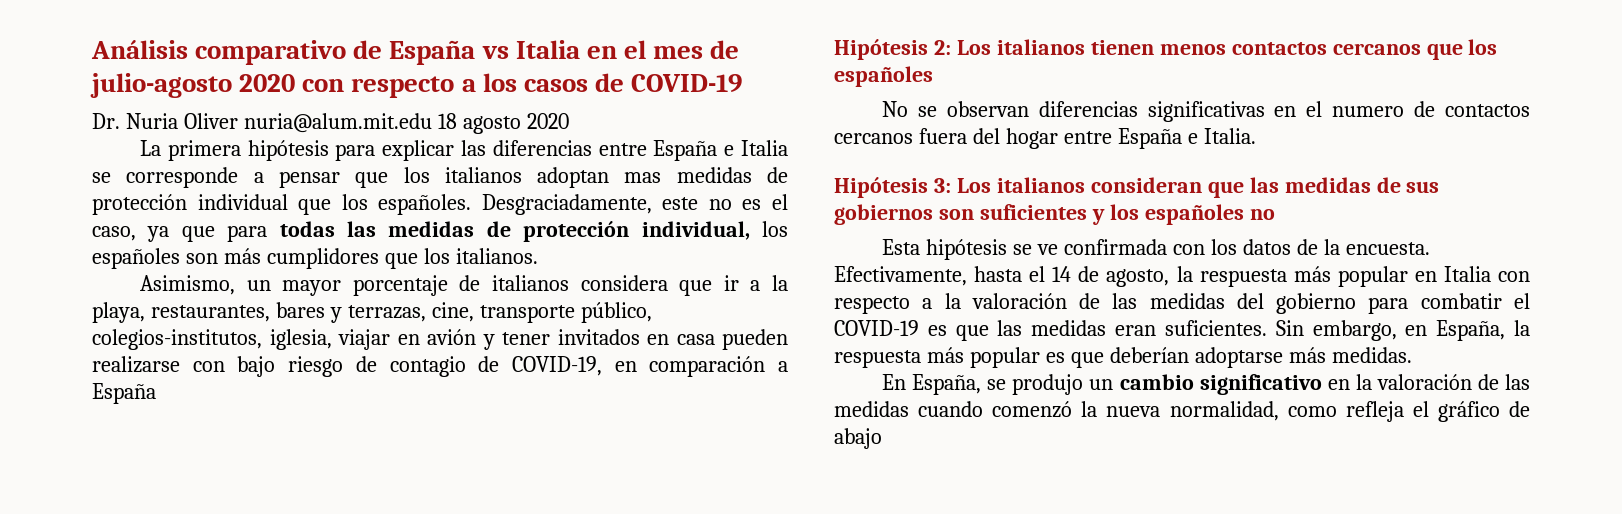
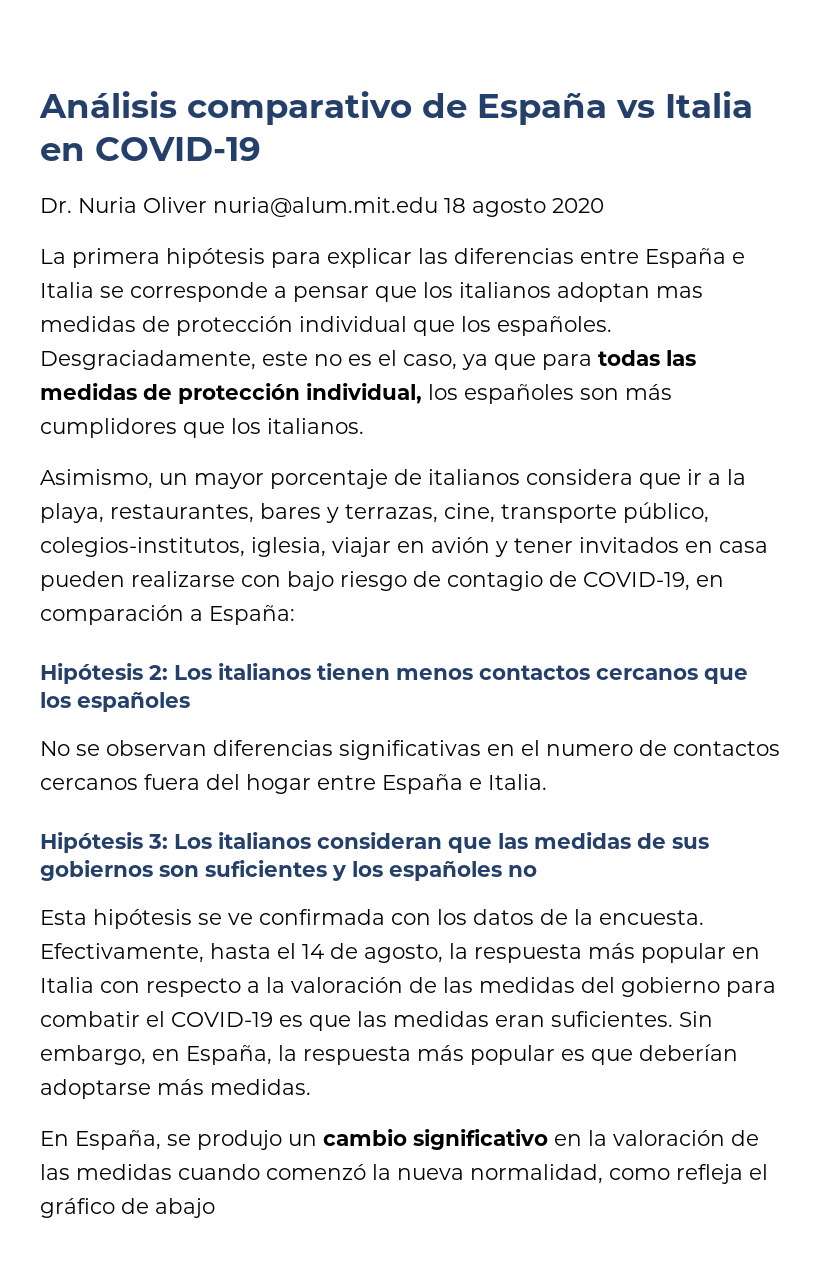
[624,40,740,59] [90,73,625,98] el mes de julio-agosto 2020 con respecto a los casos de -> (85, 152) none
[92,383,156,404] España -> [209,605,295,625] España:

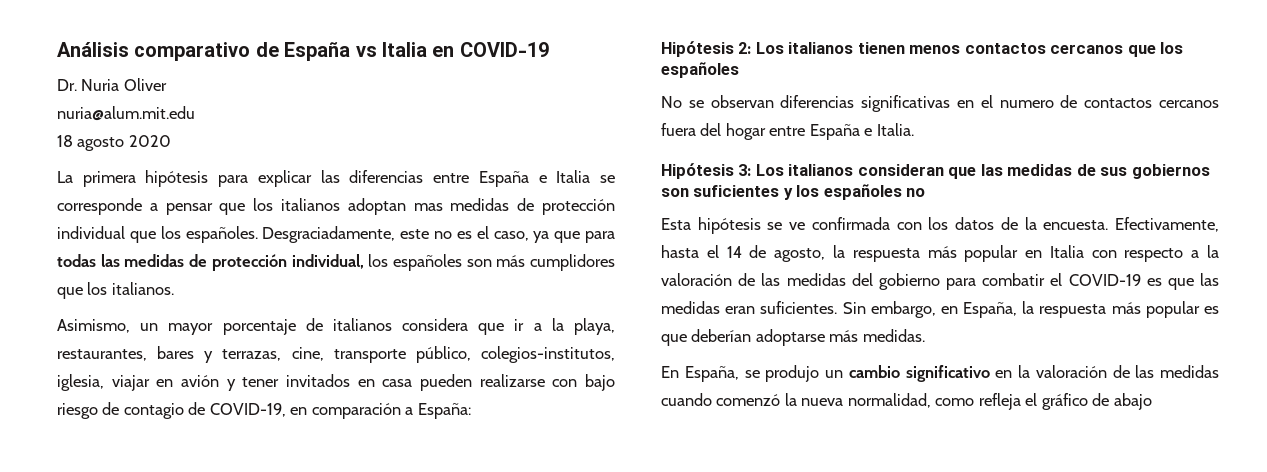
(207, 205) none -> (167, 84) //
(438, 207) none -> (195, 113) //

